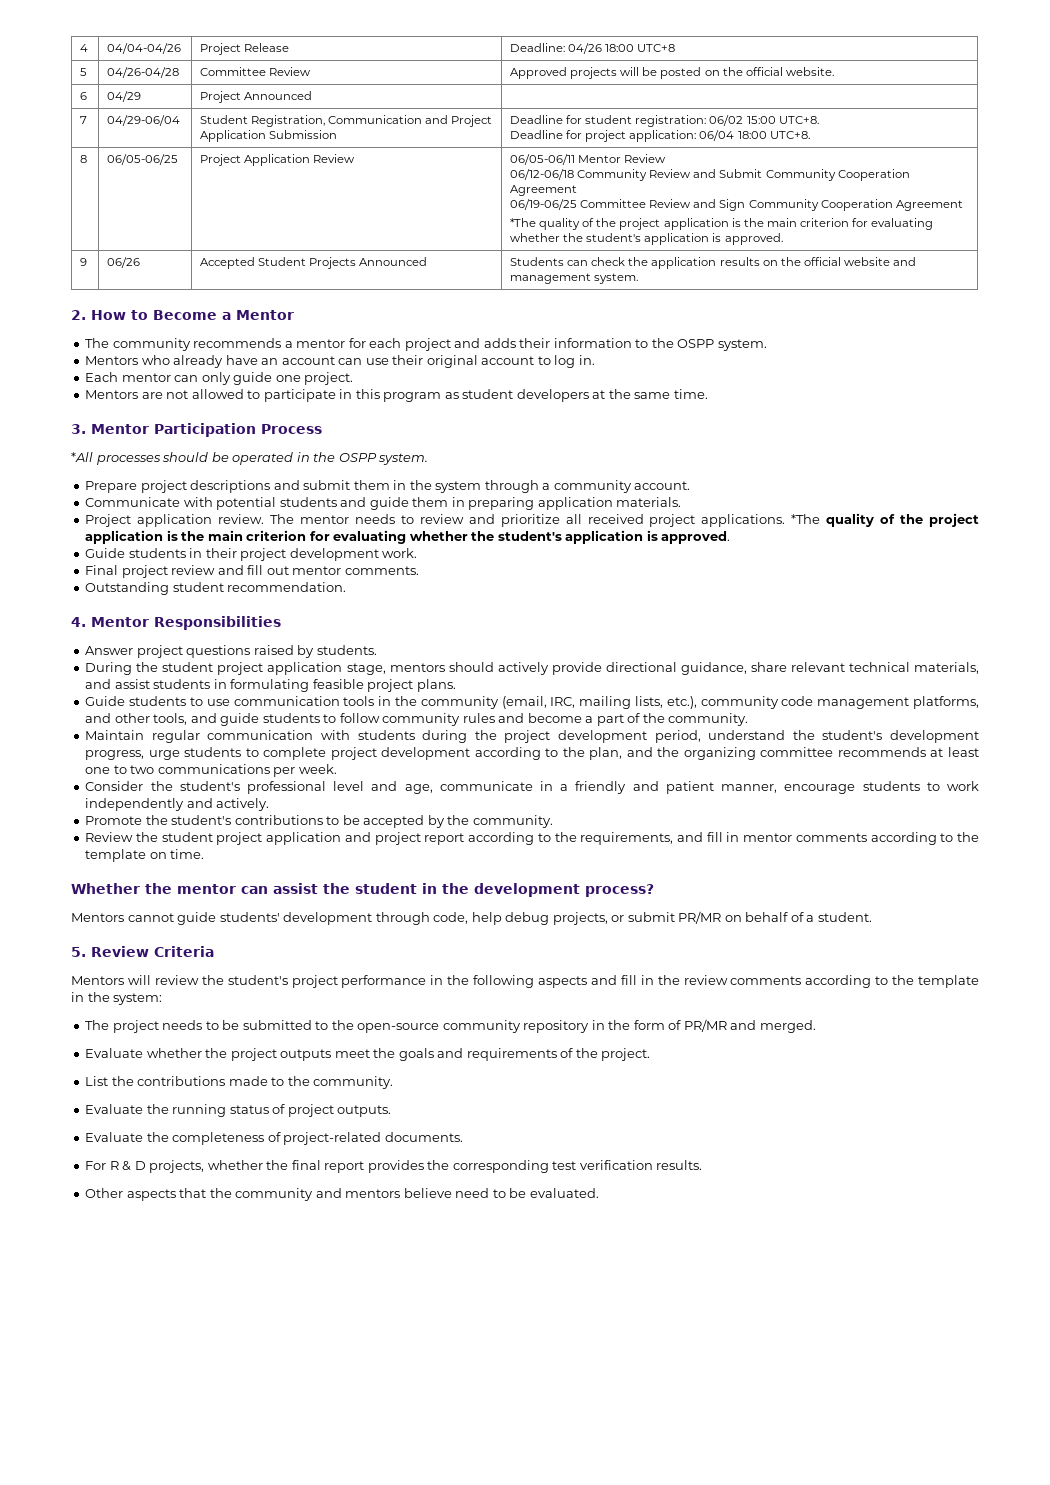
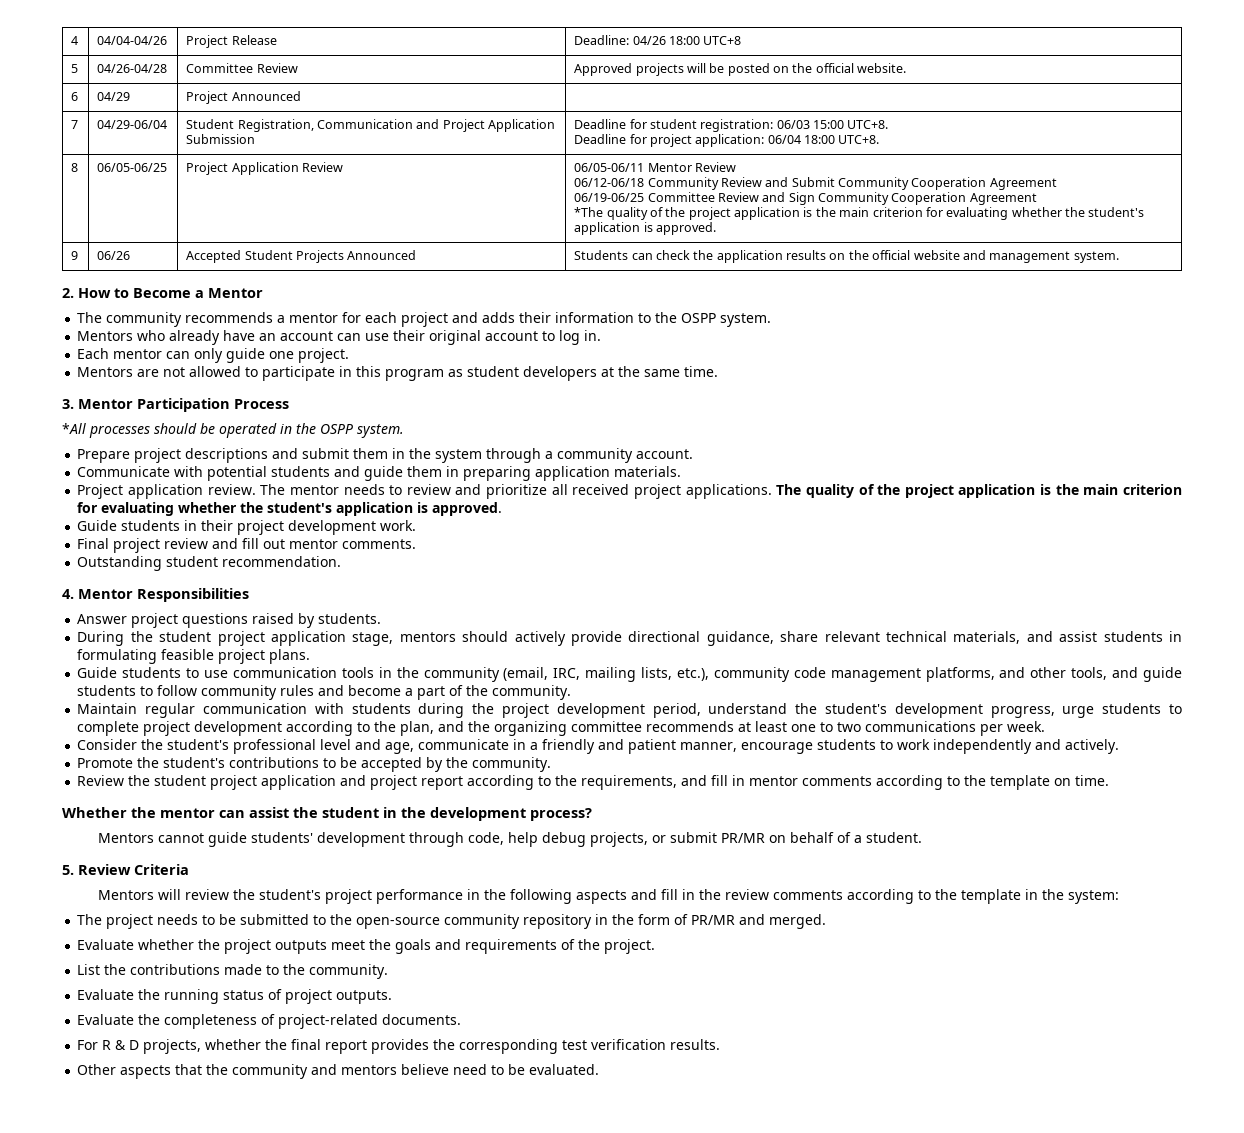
[709,115,744,126] 06/02 -> [776,120,810,129] 06/03
[791,514,821,524] *The -> [776,484,802,495] The

